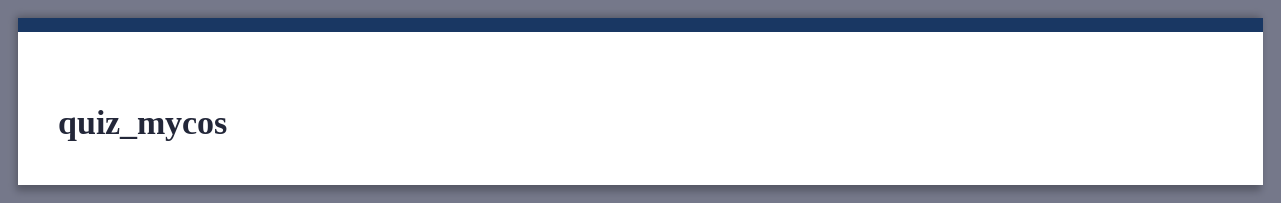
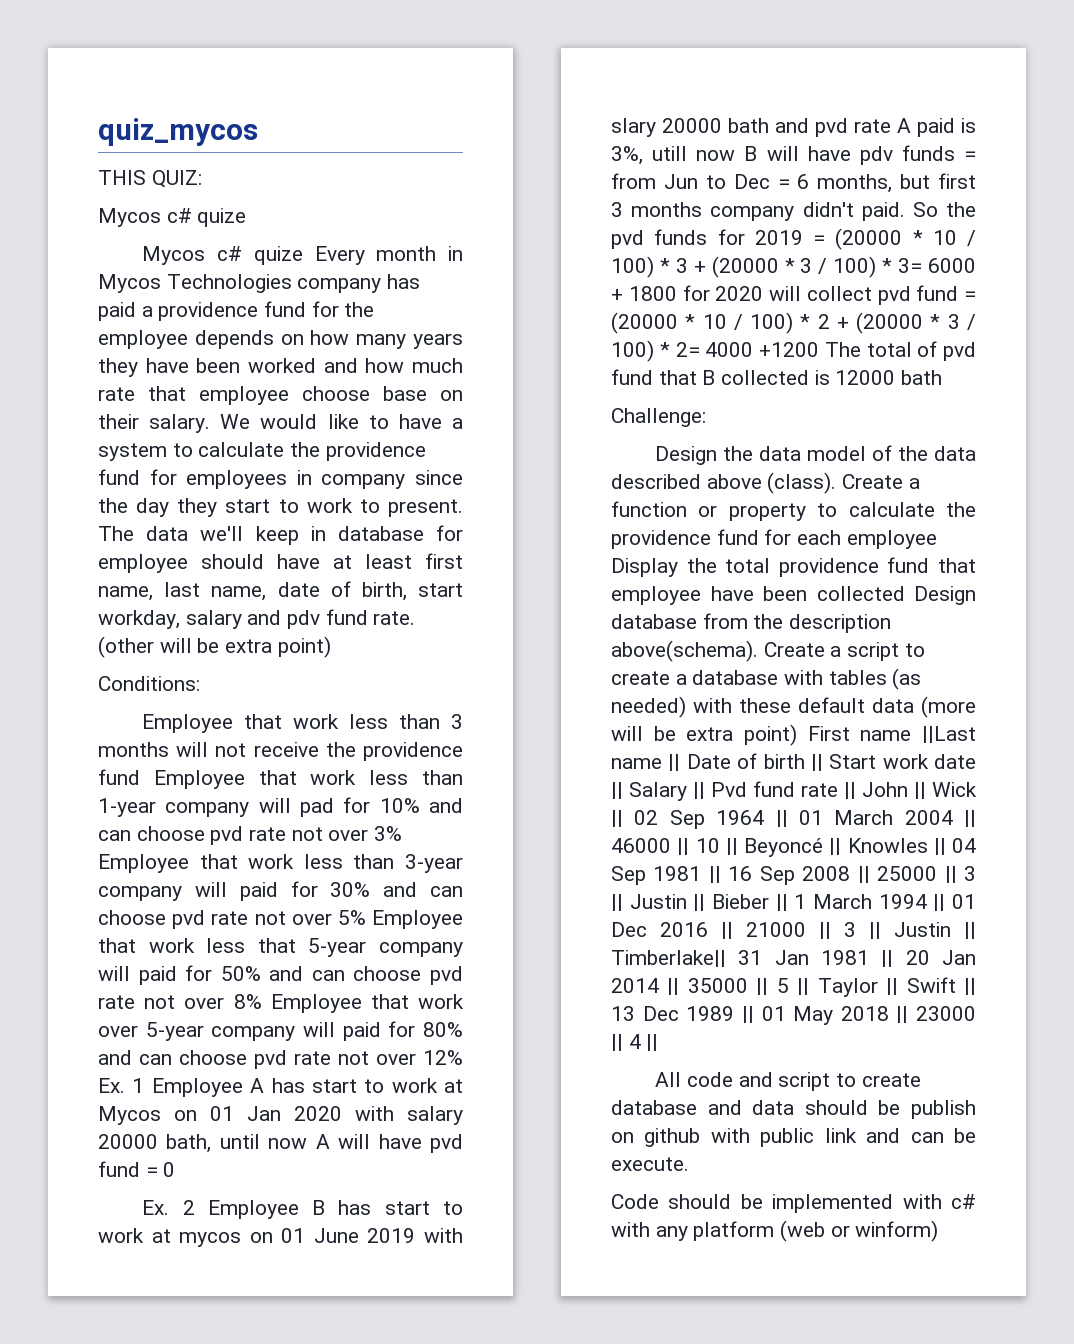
(227, 125) none -> [98,170,202,188] [98,208,247,227] [142,246,463,265] [98,274,421,293] [98,301,375,321] [98,330,463,349] [98,358,463,377] [98,386,463,405] [98,414,464,433] [98,442,426,461] [98,469,463,489] [98,498,463,517] [98,525,463,545] [98,553,463,573] [98,581,463,601] [98,609,416,629] [98,636,331,658] [98,676,200,691] [142,714,463,733] [98,742,463,761] [98,769,463,789] [98,797,463,817] [98,826,403,845] [98,854,463,873] [98,881,463,901] [98,910,463,929] [98,938,463,957] [98,965,463,985] [98,994,464,1013] [98,1021,463,1041] [98,1050,463,1069] [98,1078,463,1097] [98,1106,463,1125] [98,1134,463,1153] [98,1161,176,1177] [142,1200,463,1219] [98,1228,463,1247] [611,118,976,137] [611,145,976,165] [611,173,976,193] [611,202,976,221] [611,228,976,250] [611,256,976,278] [611,285,976,305] [611,312,976,334] [611,340,976,362] [611,369,943,385] [611,408,706,427] [655,445,976,465] [611,472,920,494] [611,501,976,521] [611,529,937,549] [611,557,976,577] [611,586,976,605] [611,613,892,633] [611,640,925,662] [611,668,922,690] [611,696,976,718] [611,724,976,746] [611,753,976,771] [611,781,977,801] [611,810,976,829] [611,838,976,857] [611,866,976,885] [611,894,976,911] [611,922,976,939] [611,950,976,967] [611,977,976,997] [611,1006,976,1025] [611,1034,659,1051] [655,1072,921,1091] [611,1100,976,1119] [611,1128,976,1147] [611,1157,689,1171] [611,1194,976,1213] [611,1220,939,1242] // THIS QUIZ: // Mycos c# quize // Mycos c# quize Every month in Mycos Technologies company has paid a providence fund for the employee depends on how many years they have been worked and how much rate that employee choose base on their salary. We would like to have a system to calculate the providence fund for employees in company since the day they start to work to present. The data we'll keep in database for employee should have at least first name, last name, date of birth, start workday, salary and pdv fund rate. (other will be extra point) // Conditions: // Employee that work less than 3 months will not receive the providence fund Employee that work less than 1-year company will pad for 10% and can choose pvd rate not over 3% Employee that work less than 3-year company will paid for 30% and can choose pvd rate not over 5% Employee that work less that 5-year company will paid for 50% and can choose pvd rate not over 8% Employee that work over 5-year company will paid for 80% and can choose pvd rate not over 12% Ex. 1 Employee A has start to work at Mycos on 01 Jan 2020 with salary 20000 bath, until now A will have pvd fund = 0 // Ex. 2 Employee B has start to work at mycos on 01 June 2019 with slary 20000 bath and pvd rate A paid is 3%, utill now B will have pdv funds = from Jun to Dec = 6 months, but first 3 months company didn't paid. So the pvd funds for 2019 = (20000 * 10 / 100) * 3 + (20000 * 3 / 100) * 3= 6000 + 1800 for 2020 will collect pvd fund = (20000 * 10 / 100) * 2 + (20000 * 3 / 100) * 2= 4000 +1200 The total of pvd fund that B collected is 12000 bath // Challenge: // Design the data model of the data described above (class). Create a function or property to calculate the providence fund for each employee Display the total providence fund that employee have been collected Design database from the description above(schema). Create a script to create a database with tables (as needed) with these default data (more will be extra point) First name ||Last name || Date of birth || Start work date || Salary || Pvd fund rate || John || Wick || 02 Sep 1964 || 01 March 2004 || 46000 || 10 || Beyoncé || Knowles || 04 Sep 1981 || 16 Sep 2008 || 25000 || 3 || Justin || Bieber || 1 March 1994 || 01 Dec 2016 || 21000 || 3 || Justin || Timberlake|| 31 Jan 1981 || 20 Jan 2014 || 35000 || 5 || Taylor || Swift || 13 Dec 1989 || 01 May 2018 || 23000 || 4 || // All code and script to create database and data should be publish on github with public link and can be execute. // Code should be implemented with c# with any platform (web or winform)

